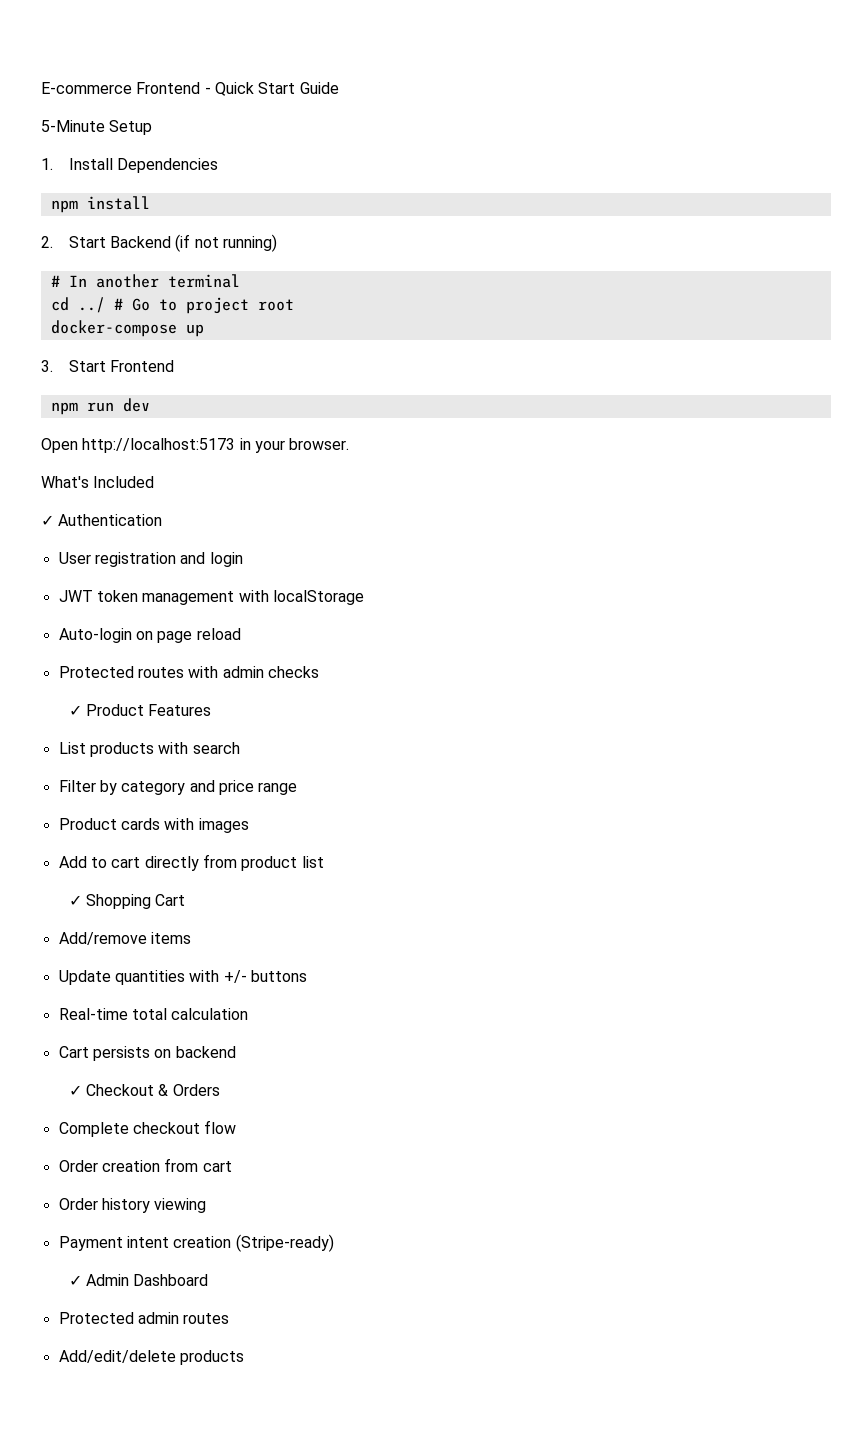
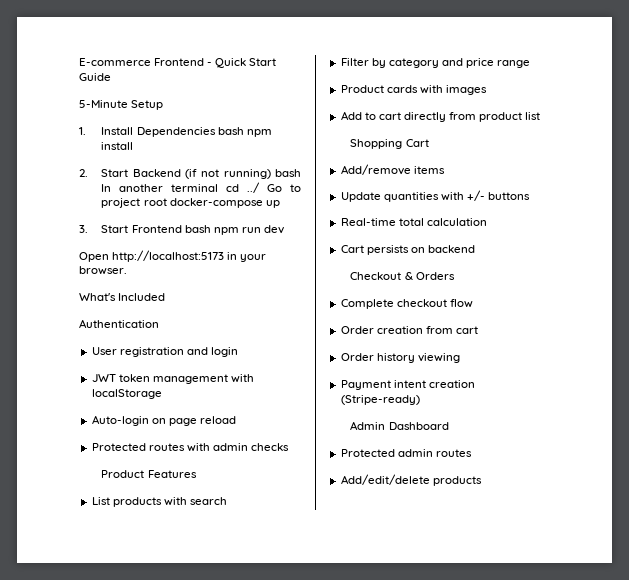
(218, 165) // -> [217,127,244,135] bash
[50,275,60,287] // # -> [275,169,301,177] bash
(240, 281) // -> (219, 188) none
[113,298,123,310] # -> (261, 187) none
(294, 305) // -> (167, 202) none
(174, 366) // -> [184,225,211,233] bash
[41,515,54,526] ✓ -> (166, 297) none
[68,705,82,716] ✓ -> (290, 447) none
[68,895,82,906] ✓ -> (541, 116) none
[68,1085,82,1096] ✓ -> (475, 249) none
[68,1275,82,1286] ✓ -> (420, 400) none

